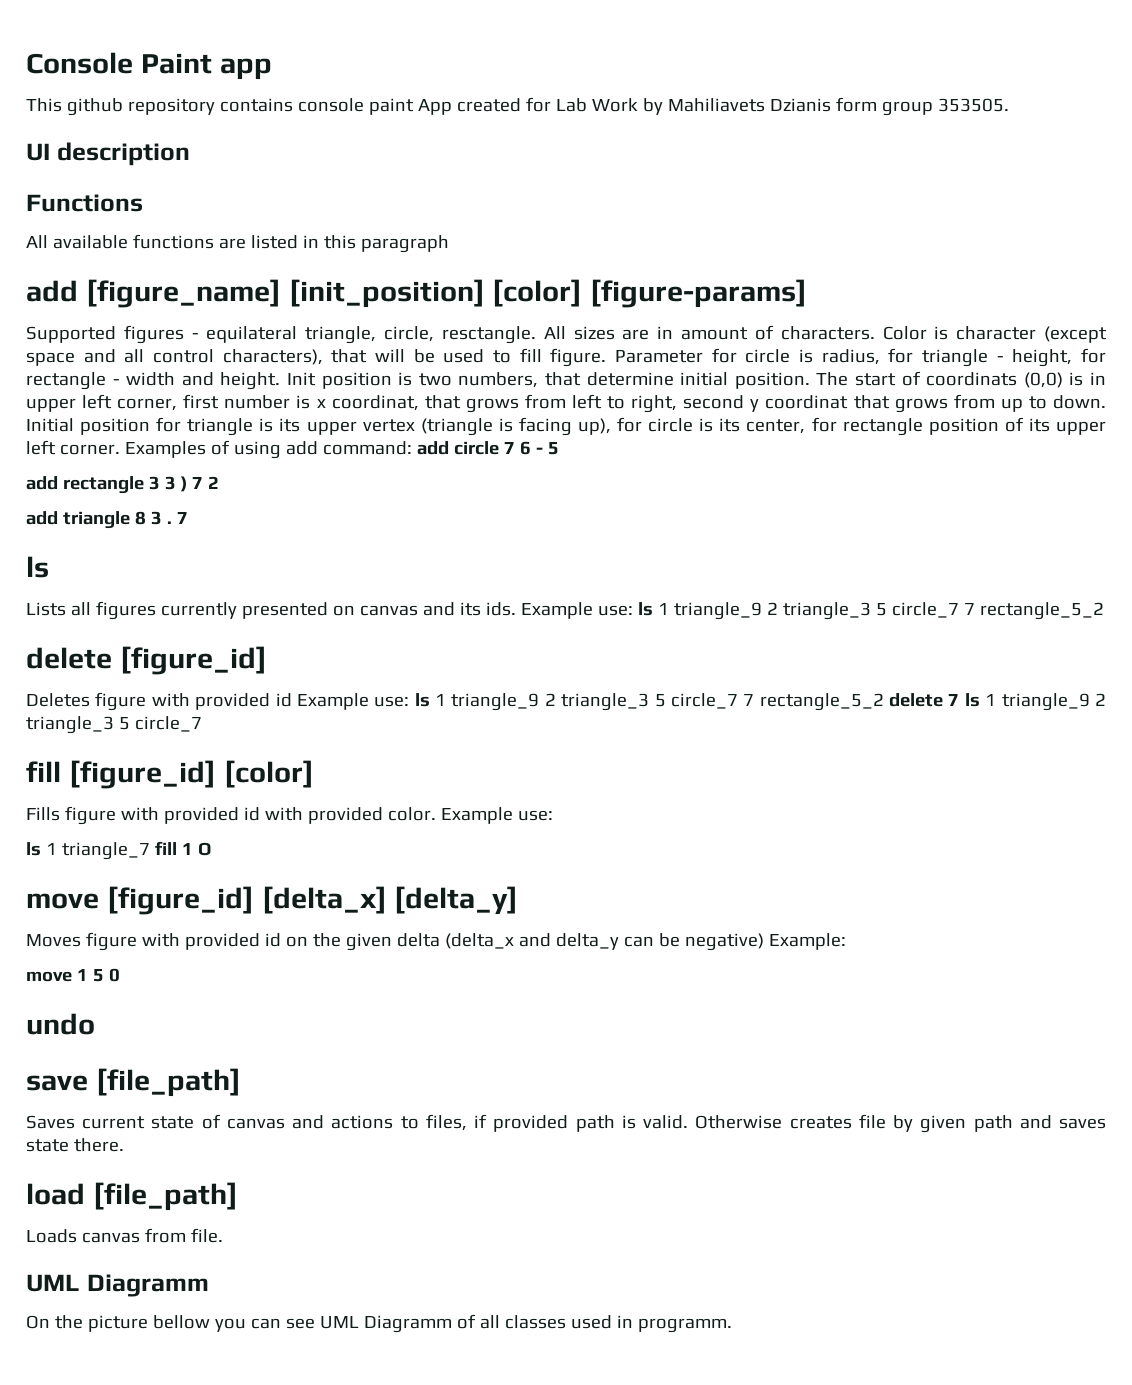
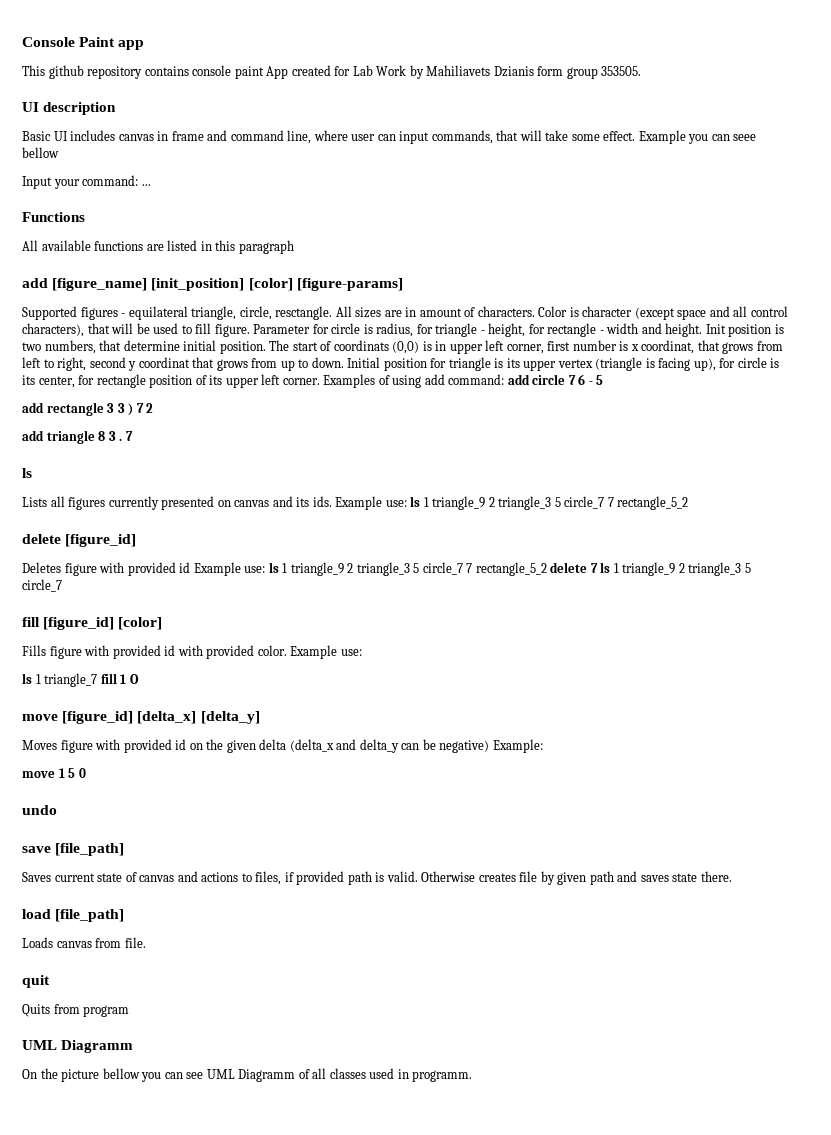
(190, 154) none -> [22,130,757,144] [22,147,59,158] [22,175,151,189] // Basic UI includes canvas in frame and command line, where user can input commands, that will take some effect. Example you can seee bellow // Input your command: ...
(223, 1235) none -> [22,975,50,988] [22,1004,130,1017] // quit // Quits from program

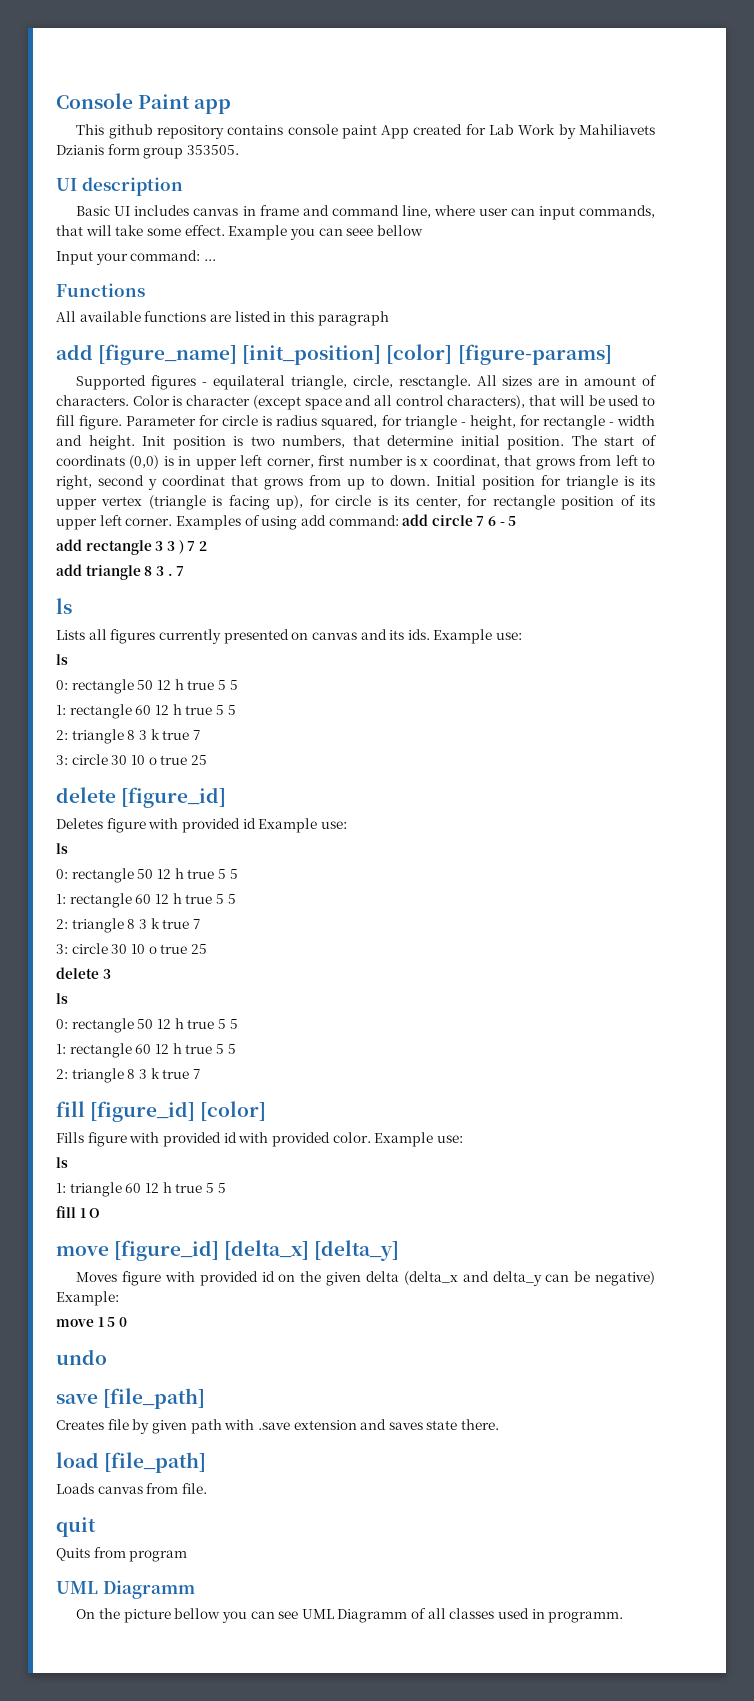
[376,323,414,337] radius, -> [276,415,378,430] radius squared,
[410,496,689,510] ls 1 triangle_9 2 triangle_3 5 circle_7 7 rectangle_5_2 -> [56,654,68,665] [56,679,238,694] [56,704,236,719] [56,729,200,744] [56,754,207,765] // ls // 0: rectangle 50 12 h true 5 5 // 1: rectangle 60 12 h true 5 5 // 2: triangle 8 3 k true 7 // 3: circle 30 10 o true 25
[268,562,751,576] [22,579,62,592] ls 1 triangle_9 2 triangle_3 5 circle_7 7 rectangle_5_2 delete 7 ls 1 triangle_9 2 triangle_3 5 circle_7 -> [56,843,68,854] [56,868,238,883] [56,893,236,908] [56,918,200,933] [56,943,207,954] [56,967,111,979] [56,993,68,1004] [56,1018,238,1033] [56,1043,236,1058] [56,1068,200,1083] // ls // 0: rectangle 50 12 h true 5 5 // 1: rectangle 60 12 h true 5 5 // 2: triangle 8 3 k true 7 // 3: circle 30 10 o true 25 // delete 3 // ls // 0: rectangle 50 12 h true 5 5 // 1: rectangle 60 12 h true 5 5 // 2: triangle 8 3 k true 7
[35,673,98,687] 1 triangle_7 -> [56,1182,226,1197] // 1: triangle 60 12 h true 5 5 //
[22,871,516,885] Saves current state of canvas and actions to files, if provided path is valid. Otherwise creates -> [56,1420,104,1430] Creates
(614, 878) none -> [224,1419,357,1430] with .save extension

